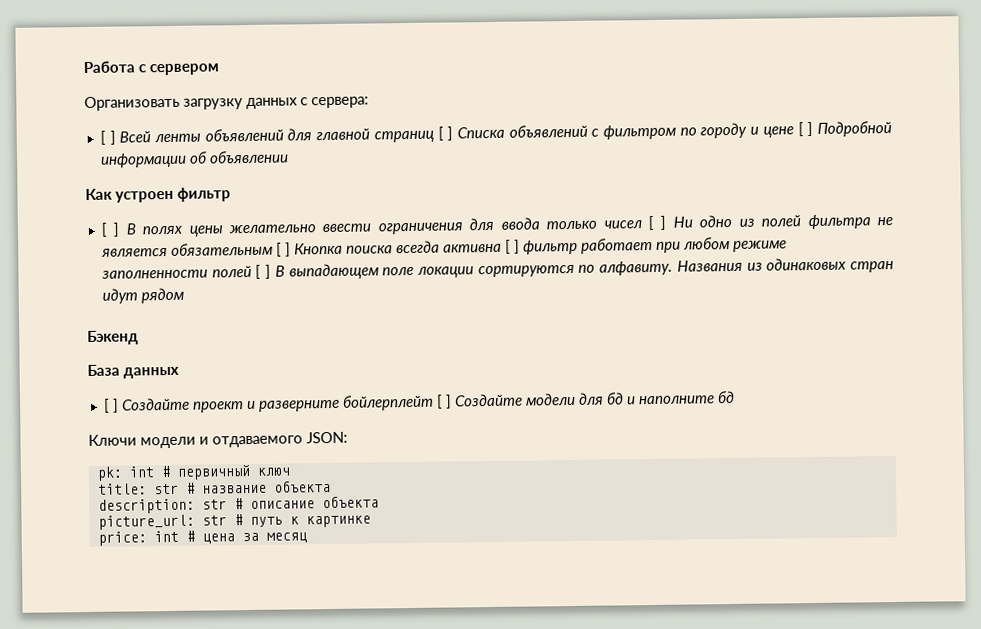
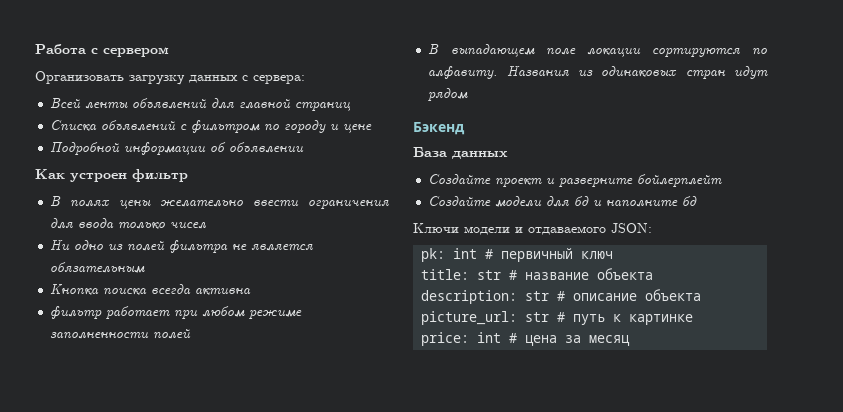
[99,130,116,145] [ ] -> (305, 79) none
[437,126,454,141] [ ] -> (352, 107) //
[797,121,814,137] [ ] -> (373, 128) //
[100,222,121,237] [ ] -> (188, 175) none
[648,215,667,231] [ ] -> (207, 225) //
[275,242,291,257] [ ] -> (146, 267) //
[504,239,520,254] [ ] -> (252, 292) //
[255,264,272,279] [ ] -> (192, 334) //
[103,398,119,413] [ ] -> (508, 155) none
[435,394,452,409] [ ] -> (723, 181) //

